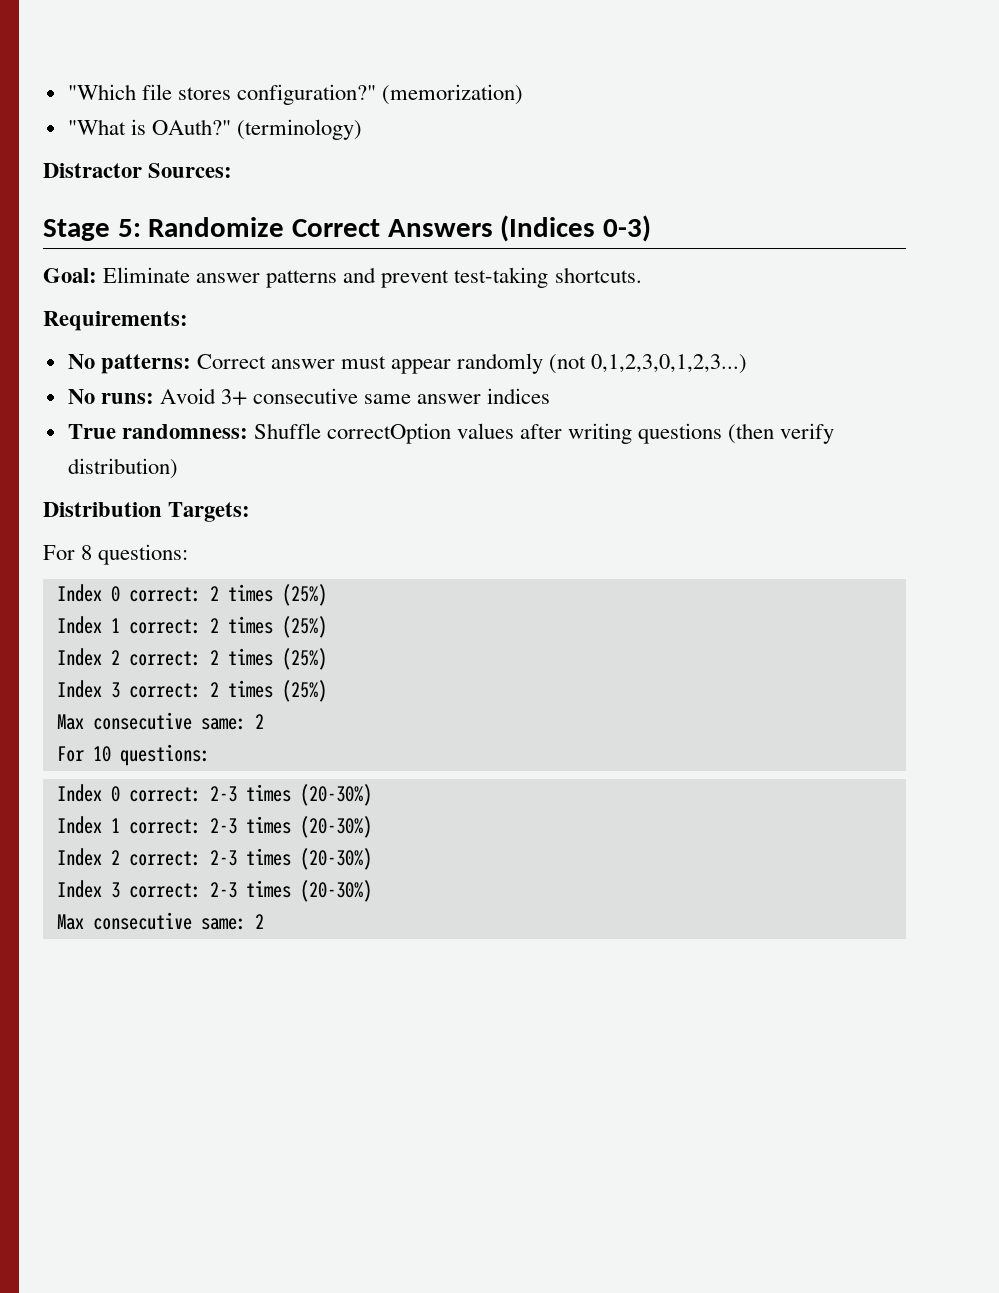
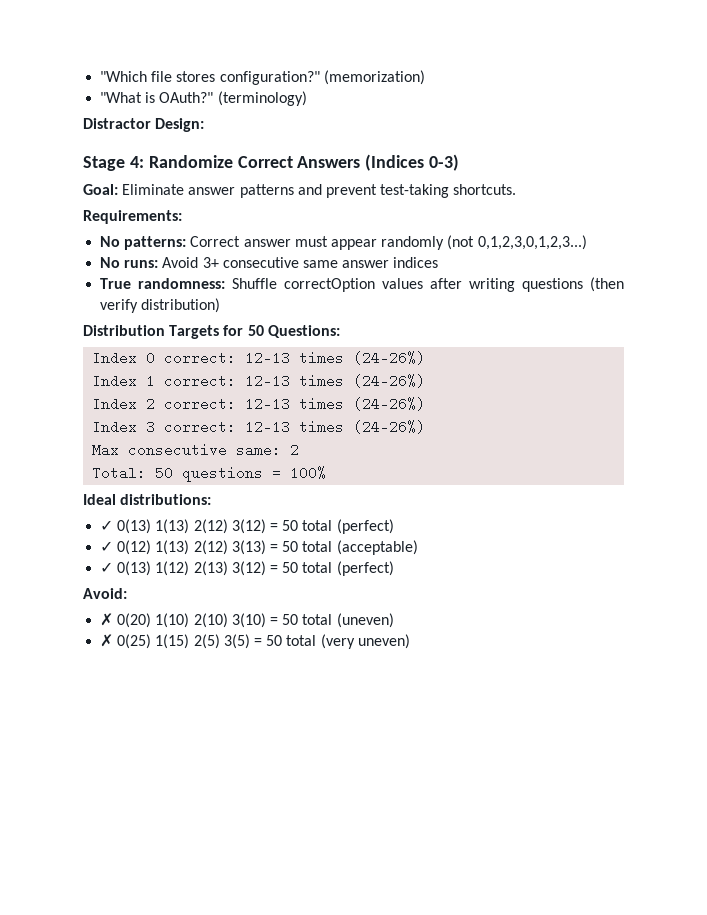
[148,163,233,178] Sources: -> [155,118,205,132] Design:
[117,219,141,237] 5: -> [129,156,144,168] 4:
[168,502,251,522] [43,544,189,565] [56,584,327,606] [56,616,327,638] [56,648,327,670] [56,680,327,702] Targets: // For 8 questions: // Index 0 correct: 2 times (25%) // Index 1 correct: 2 times (25%) // Index 2 correct: 2 times (25%) // Index 3 correct: 2 times (25%) -> [169,325,340,339] [92,351,426,365] [92,374,426,388] [92,397,426,411] [92,420,426,434] Targets for 50 Questions: // Index 0 correct: 12-13 times (24-26%) // Index 1 correct: 12-13 times (24-26%) // Index 2 correct: 12-13 times (24-26%) // Index 3 correct: 12-13 times (24-26%)
[56,744,210,766] [56,784,372,806] [56,816,372,838] [56,848,372,870] [56,880,372,902] [56,912,264,930] For 10 questions: // Index 0 correct: 2-3 times (20-30%) // Index 1 correct: 2-3 times (20-30%) // Index 2 correct: 2-3 times (20-30%) // Index 3 correct: 2-3 times (20-30%) // Max consecutive same: 2 -> [92,466,327,482] [83,494,212,505] [100,519,394,534] [100,540,418,555] [100,561,394,576] [83,588,127,599] [100,613,394,628] [100,634,410,649] Total: 50 questions = 100% // Ideal distributions: // ✓ 0(13) 1(13) 2(12) 3(12) = 50 total (perfect) // ✓ 0(12) 1(13) 2(12) 3(13) = 50 total (acceptable) // ✓ 0(13) 1(12) 2(13) 3(12) = 50 total (perfect) // Avoid: // ✗ 0(20) 1(10) 2(10) 3(10) = 50 total (uneven) // ✗ 0(25) 1(15) 2(5) 3(5) = 50 total (very uneven)

